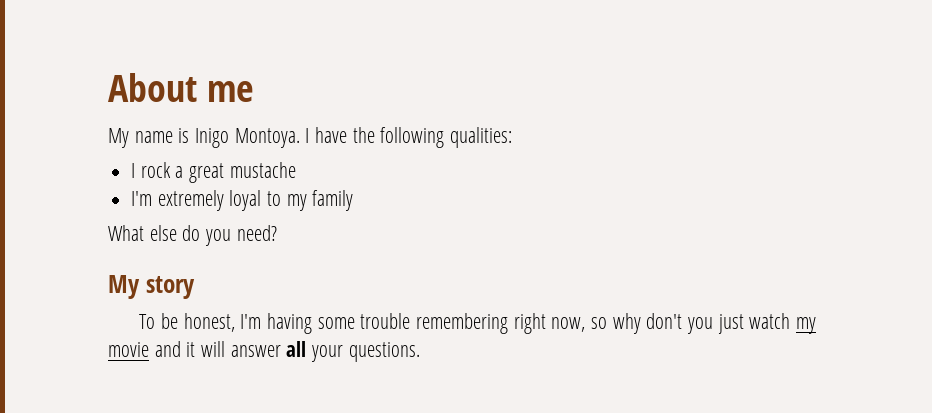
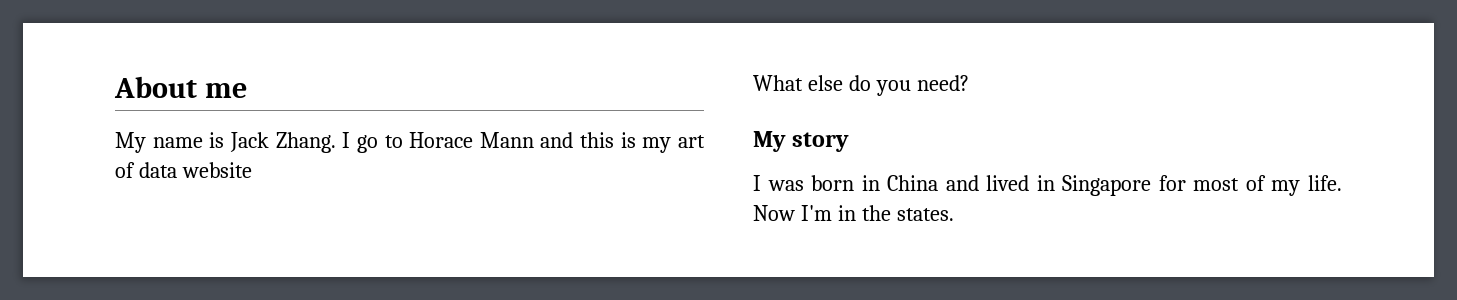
[195,127,513,148] [131,162,296,183] [131,190,354,211] Inigo Montoya. I have the following qualities: // I rock a great mustache // I'm extremely loyal to my family -> [229,132,705,153] [115,162,252,178] Jack Zhang. I go to Horace Mann and this is my art of data website
[139,313,816,334] [108,341,420,362] To be honest, I'm having some trouble remembering right now, so why don't you just watch my movie and it will answer all your questions. -> [753,175,1342,196] [753,205,954,221] I was born in China and lived in Singapore for most of my life. Now I'm in the states.

